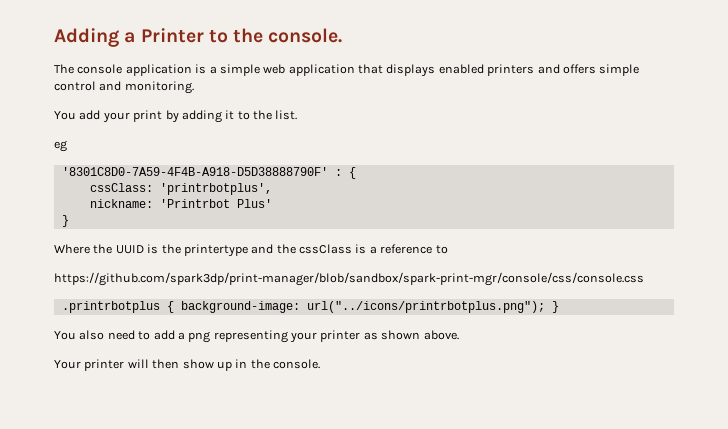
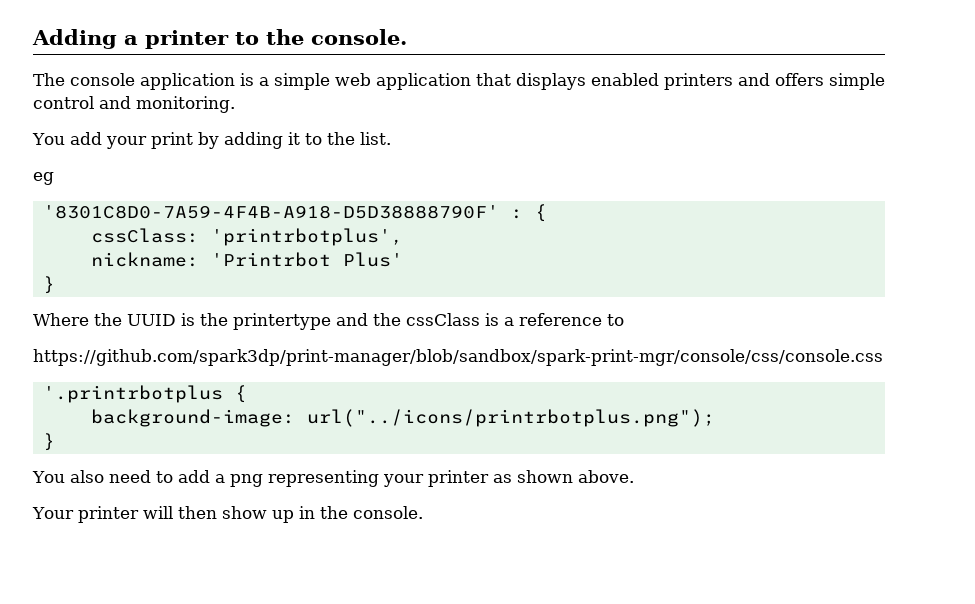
[140,28,204,43] Printer -> [145,30,229,49] printer
[61,301,174,313] .printrbotplus { -> [42,385,247,403] '.printrbotplus { //
(545, 307) none -> (715, 418) //

